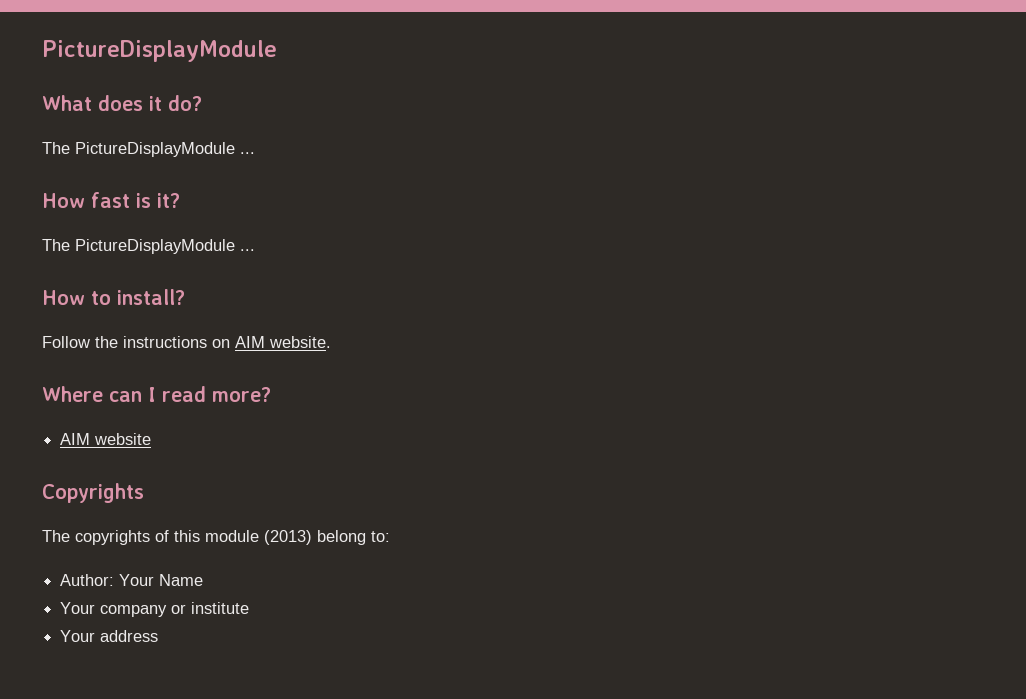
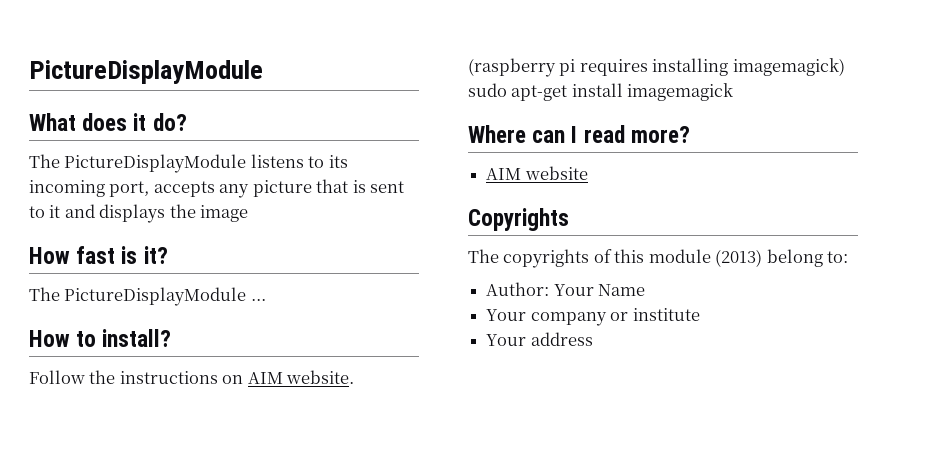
[240,152,255,154] ... -> [250,154,348,168] [29,179,405,198] [29,204,249,223] listens to its incoming port, accepts any picture that is sent to it and displays the image
(331, 342) none -> [468,58,845,77] [468,83,734,101] (raspberry pi requires installing imagemagick) sudo apt-get install imagemagick

